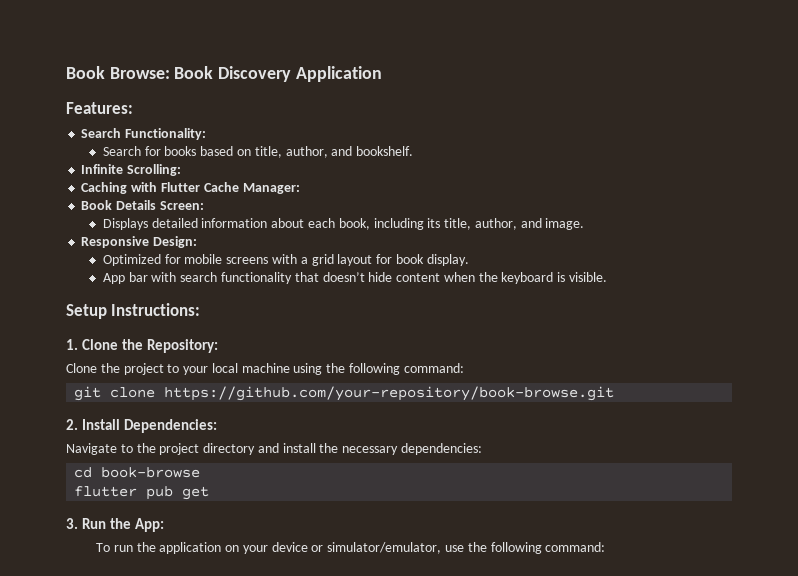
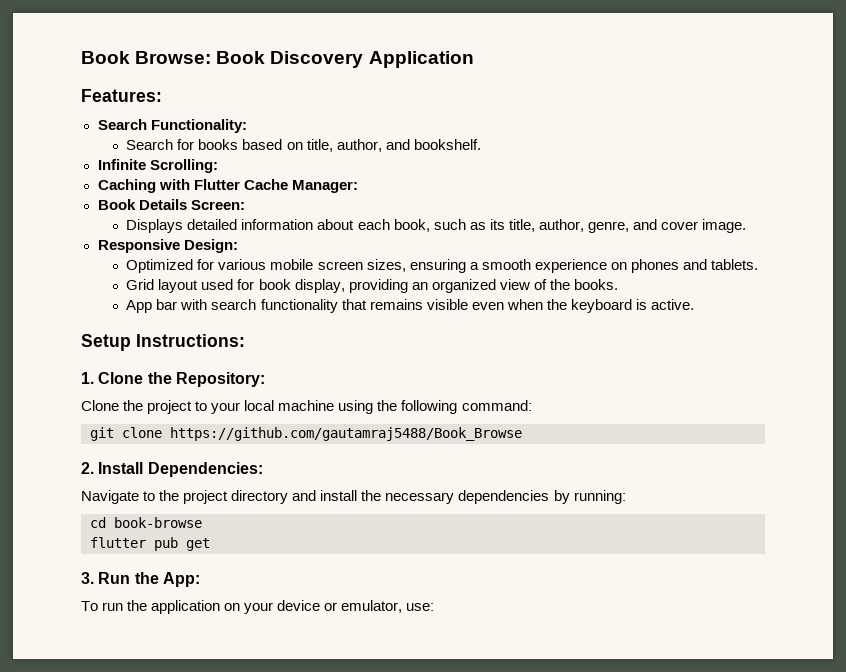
[373,218,424,230] including -> [433,219,486,230] such as
[520,218,542,228] and -> [587,219,698,233] genre, and cover
[184,254,469,266] mobile screens with a grid layout for book display. -> [218,259,758,273] [126,279,618,293] various mobile screen sizes, ensuring a smooth experience on phones and tablets. // Grid layout used for book display, providing an organized view of the books.
[322,272,441,282] doesn’t hide content -> [369,299,504,310] remains visible even
[568,272,607,282] visible. -> [650,299,694,310] active.
[164,386,615,401] https://github.com/your-repository/book-browse.git -> [170,427,522,441] https://github.com/gautamraj5488/Book_Browse
[401,443,483,455] dependencies: -> [458,490,626,504] dependencies by running:
[327,542,606,554] simulator/emulator, use the following command: -> [341,600,435,613] emulator, use:

